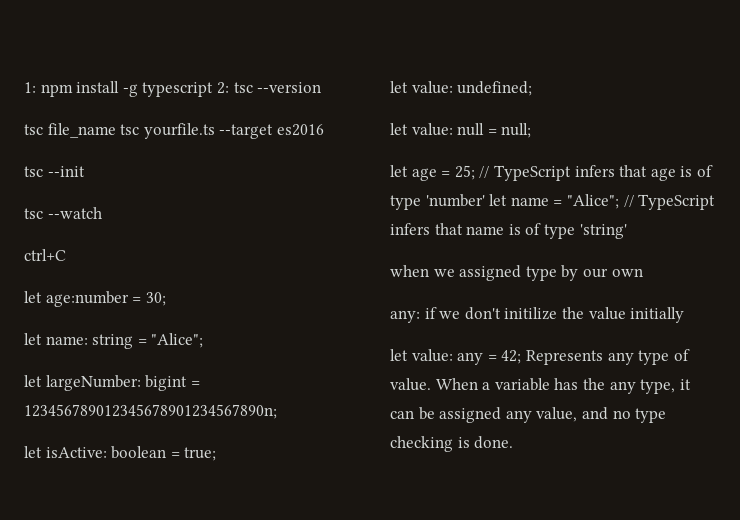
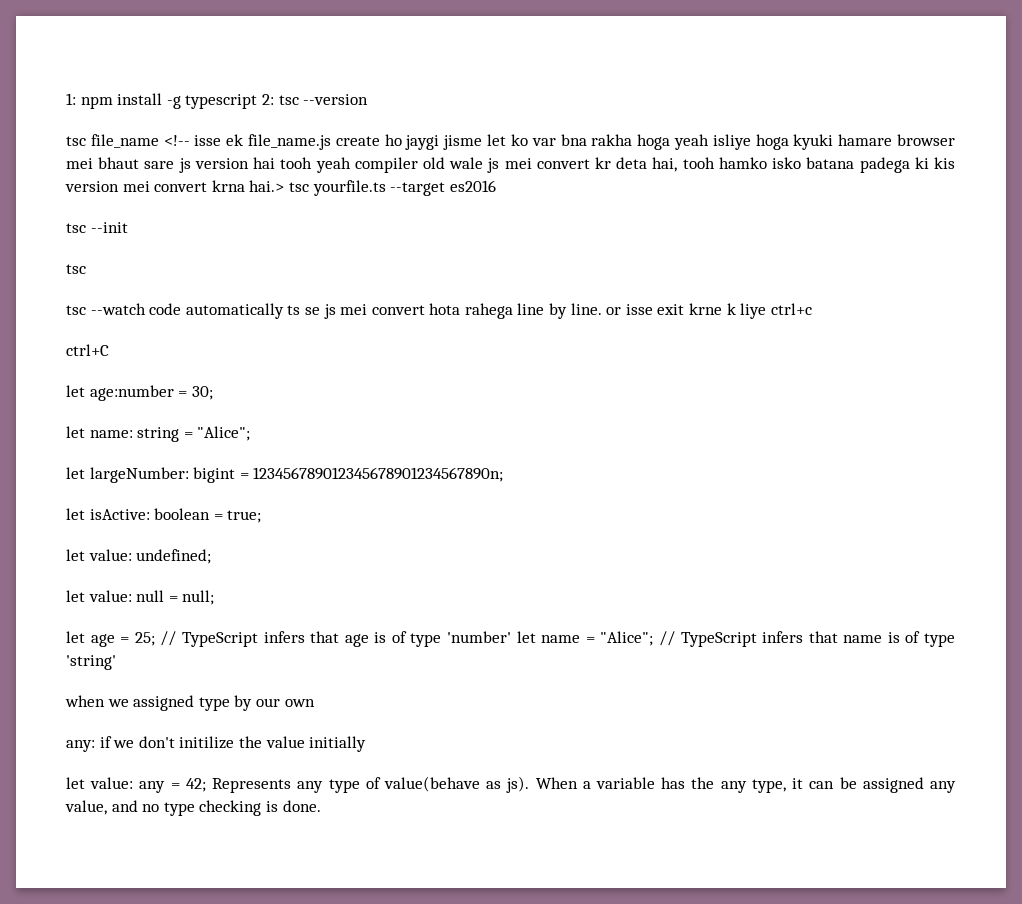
(116, 130) none -> [163,134,956,150] [66,157,956,173] [65,180,285,192] <!-- isse ek file_name.js create ho jaygi jisme let ko var bna rakha hoga yeah isliye hoga kyuki hamare browser mei bhaut sare js version hai tooh yeah compiler old wale js mei convert kr deta hai, tooh hamko isko batana padega ki kis version mei convert krna hai.>
(43, 213) none -> [66,305,86,315] // tsc
(102, 213) none -> [149,303,812,319] code automatically ts se js mei convert hota rahega line by line. or isse exit krne k liye ctrl+c
[390,378,431,391] value. -> [383,776,530,793] value(behave as js).

